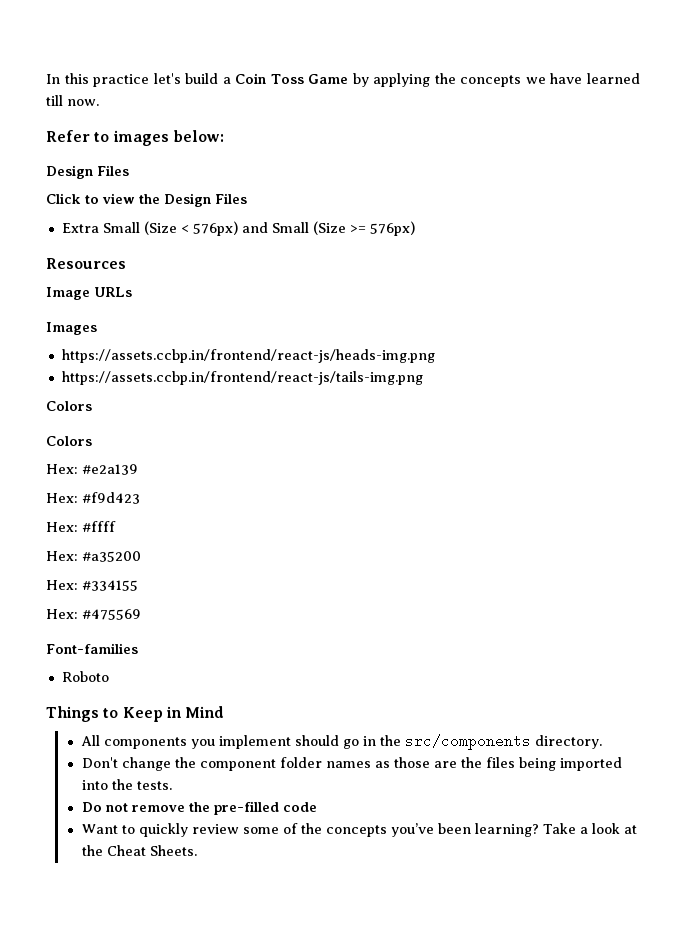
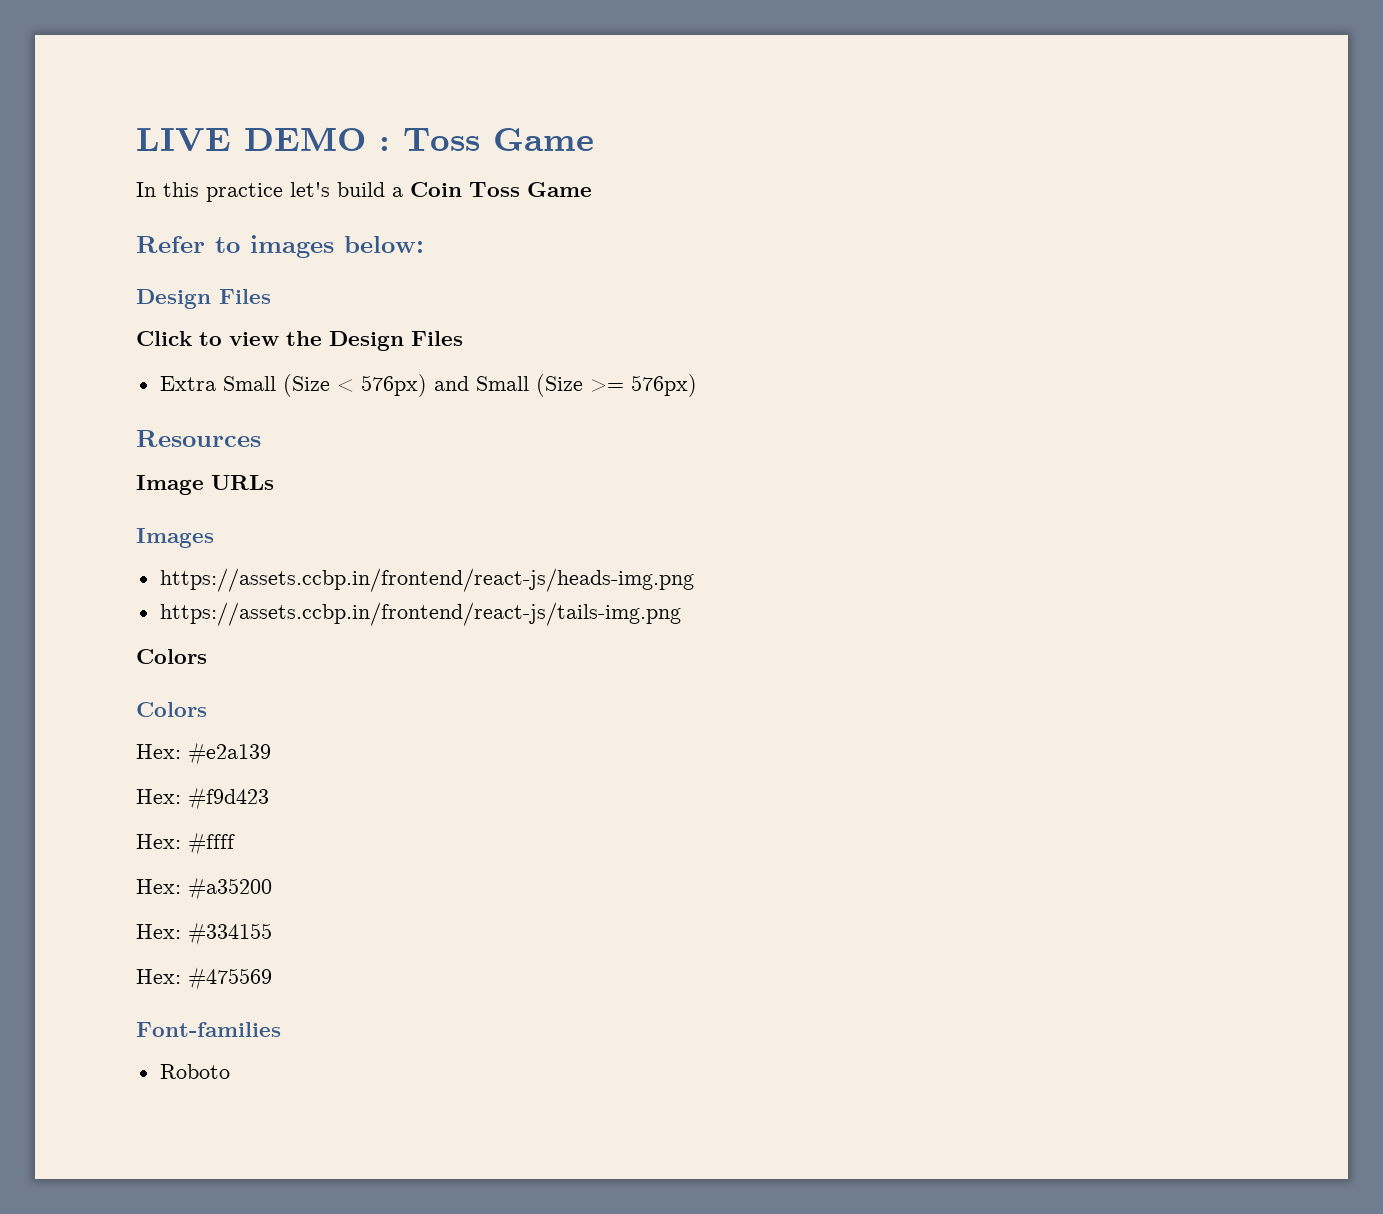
(46, 79) none -> [136,127,594,151] LIVE DEMO : Toss Game //
[352,73,640,87] [46,95,99,106] by applying the concepts we have learned till now. -> (592, 189) none
[46,706,225,722] [80,734,602,750] [81,757,622,771] [81,779,172,790] [81,801,317,815] [81,823,638,837] [81,845,197,856] // Things to Keep in Mind // All components you implement should go in the src/components directory. // Don't change the component folder names as those are the files being imported into the tests. // Do not remove the pre-filled code // Want to quickly review some of the concepts you’ve been learning? Take a look at the Cheat Sheets. -> (230, 1071) none

